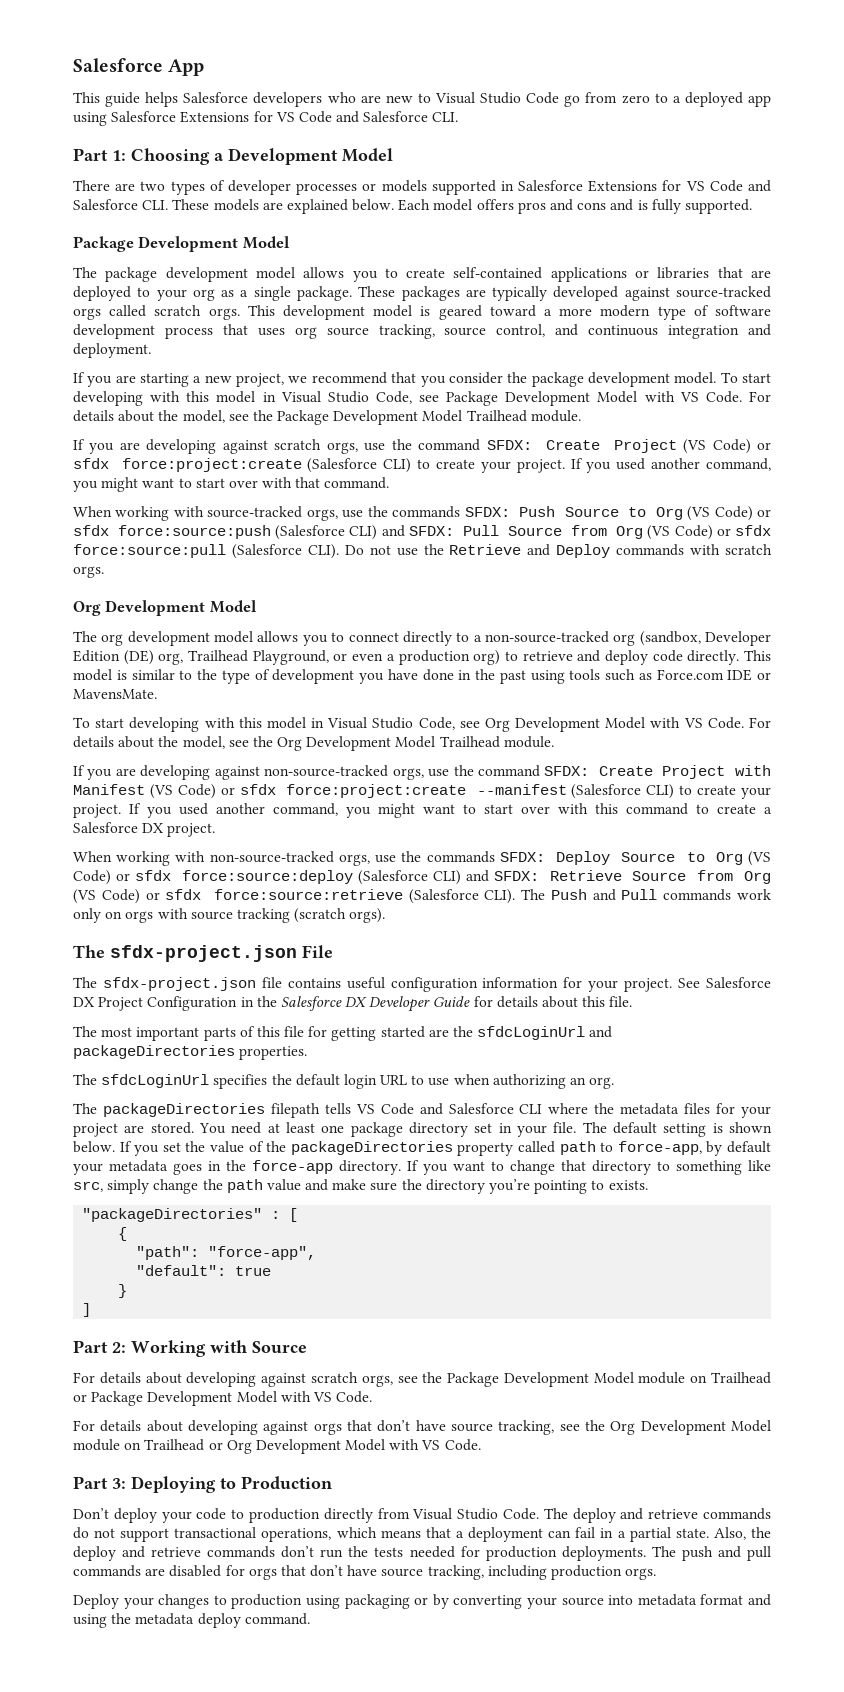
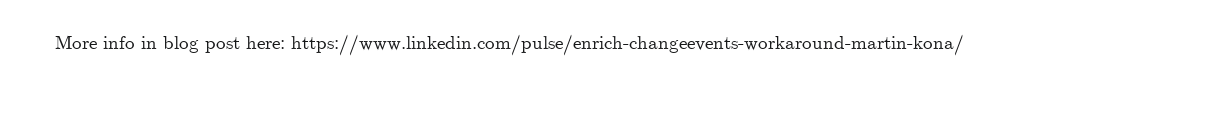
[73,58,205,76] [73,92,771,107] [73,111,459,126] [73,148,393,165] [73,180,771,195] [73,199,752,214] [73,236,290,252] [73,267,771,282] [73,286,771,301] [73,305,772,320] [73,324,771,339] [73,343,151,358] [73,372,772,387] [73,391,771,406] [73,410,581,425] [73,439,771,454] [73,458,772,473] [73,477,390,492] [73,506,771,521] [73,525,771,540] [73,544,772,559] [73,566,104,578] [73,600,257,616] [73,631,771,646] [73,650,771,665] [73,669,771,684] [73,689,157,699] [73,717,771,732] [73,736,554,751] [73,765,772,780] [73,784,771,799] [73,803,772,818] [73,822,216,837] [73,851,772,866] [73,870,771,885] [73,889,771,904] [73,908,386,923] [73,945,333,962] [73,977,771,992] [73,996,633,1012] [73,1026,613,1041] [73,1045,308,1060] [73,1074,615,1089] [73,1103,772,1118] [73,1122,772,1137] [73,1141,772,1156] [73,1160,771,1175] [73,1179,648,1194] [82,1208,299,1222] [118,1227,128,1241] [136,1246,317,1260] [136,1265,272,1276] [118,1284,128,1298] [82,1303,92,1317] [73,1340,307,1357] [73,1372,772,1387] [73,1391,373,1406] [73,1420,771,1435] [73,1439,481,1454] [73,1476,332,1493] [73,1508,771,1523] [73,1527,772,1542] [73,1546,771,1561] [73,1565,657,1580] [73,1594,772,1609] [73,1613,310,1628] Salesforce App // This guide helps Salesforce developers who are new to Visual Studio Code go from zero to a deployed app using Salesforce Extensions for VS Code and Salesforce CLI. // Part 1: Choosing a Development Model // There are two types of developer processes or models supported in Salesforce Extensions for VS Code and Salesforce CLI. These models are explained below. Each model offers pros and cons and is fully supported. // Package Development Model // The package development model allows you to create self-contained applications or libraries that are deployed to your org as a single package. These packages are typically developed against source-tracked orgs called scratch orgs. This development model is geared toward a more modern type of software development process that uses org source tracking, source control, and continuous integration and deployment. // If you are starting a new project, we recommend that you consider the package development model. To start developing with this model in Visual Studio Code, see Package Development Model with VS Code. For details about the model, see the Package Development Model Trailhead module. // If you are developing against scratch orgs, use the command SFDX: Create Project (VS Code) or sfdx force:project:create (Salesforce CLI) to create your project. If you used another command, you might want to start over with that command. // When working with source-tracked orgs, use the commands SFDX: Push Source to Org (VS Code) or sfdx force:source:push (Salesforce CLI) and SFDX: Pull Source from Org (VS Code) or sfdx force:source:pull (Salesforce CLI). Do not use the Retrieve and Deploy commands with scratch orgs. // Org Development Model // The org development model allows you to connect directly to a non-source-tracked org (sandbox, Developer Edition (DE) org, Trailhead Playground, or even a production org) to retrieve and deploy code directly. This model is similar to the type of development you have done in the past using tools such as Force.com IDE or MavensMate. // To start developing with this model in Visual Studio Code, see Org Development Model with VS Code. For details about the model, see the Org Development Model Trailhead module. // If you are developing against non-source-tracked orgs, use the command SFDX: Create Project with Manifest (VS Code) or sfdx force:project:create --manifest (Salesforce CLI) to create your project. If you used another command, you might want to start over with this command to create a Salesforce DX project. // When working with non-source-tracked orgs, use the commands SFDX: Deploy Source to Org (VS Code) or sfdx force:source:deploy (Salesforce CLI) and SFDX: Retrieve Source from Org (VS Code) or sfdx force:source:retrieve (Salesforce CLI). The Push and Pull commands work only on orgs with source tracking (scratch orgs). // The sfdx-project.json File // The sfdx-project.json file contains useful configuration information for your project. See Salesforce DX Project Configuration in the Salesforce DX Developer Guide for details about this file. // The most important parts of this file for getting started are the sfdcLoginUrl and packageDirectories properties. // The sfdcLoginUrl specifies the default login URL to use when authorizing an org. // The packageDirectories filepath tells VS Code and Salesforce CLI where the metadata files for your project are stored. You need at least one package directory set in your file. The default setting is shown below. If you set the value of the packageDirectories property called path to force-app, by default your metadata goes in the force-app directory. If you want to change that directory to something like src, simply change the path value and make sure the directory you’re pointing to exists. // "packageDirectories" : [ // { // "path": "force-app", // "default": true // } // ] // Part 2: Working with Source // For details about developing against scratch orgs, see the Package Development Model module on Trailhead or Package Development Model with VS Code. // For details about developing against orgs that don’t have source tracking, see the Org Development Model module on Trailhead or Org Development Model with VS Code. // Part 3: Deploying to Production // Don’t deploy your code to production directly from Visual Studio Code. The deploy and retrieve commands do not support transactional operations, which means that a deployment can fail in a partial state. Also, the deploy and retrieve commands don’t run the tests needed for production deployments. The push and pull commands are disabled for orgs that don’t have source tracking, including production orgs. // Deploy your changes to production using packaging or by converting your source into metadata format and using the metadata deploy command. -> [55,34,964,56] More info in blog post here: https://www.linkedin.com/pulse/enrich-changeevents-workaround-martin-kona/

